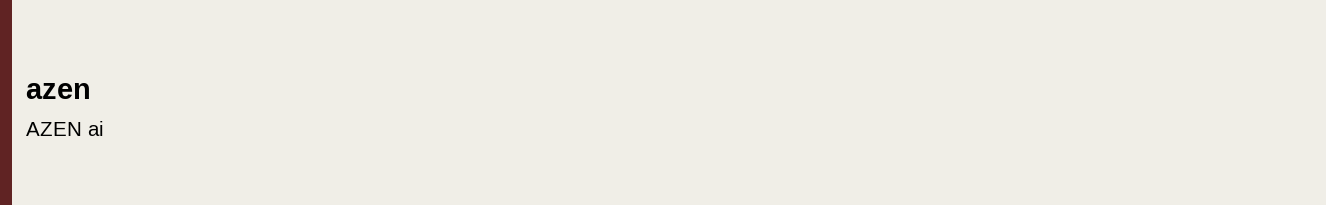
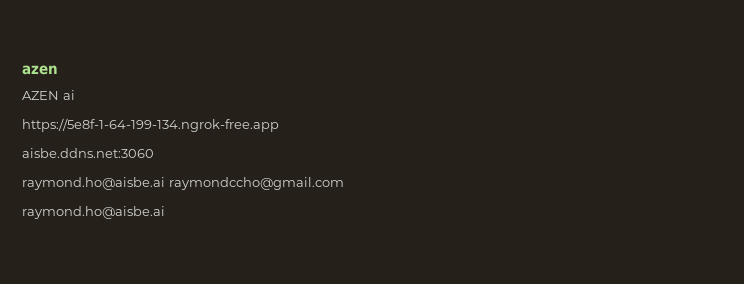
(104, 128) none -> [22,118,279,132] [22,148,154,158] [22,177,344,190] [22,206,165,219] // https://5e8f-1-64-199-134.ngrok-free.app // aisbe.ddns.net:3060 // raymond.ho@aisbe.ai raymondccho@gmail.com // raymond.ho@aisbe.ai

